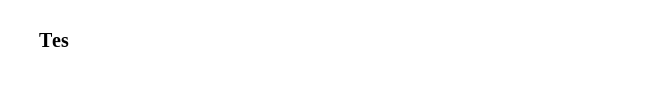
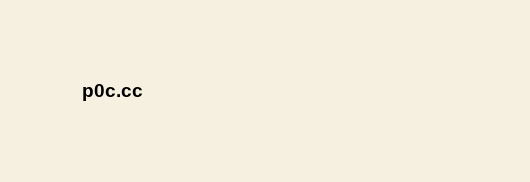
[39,33,69,47] Tes -> [82,84,143,101] p0c.cc

